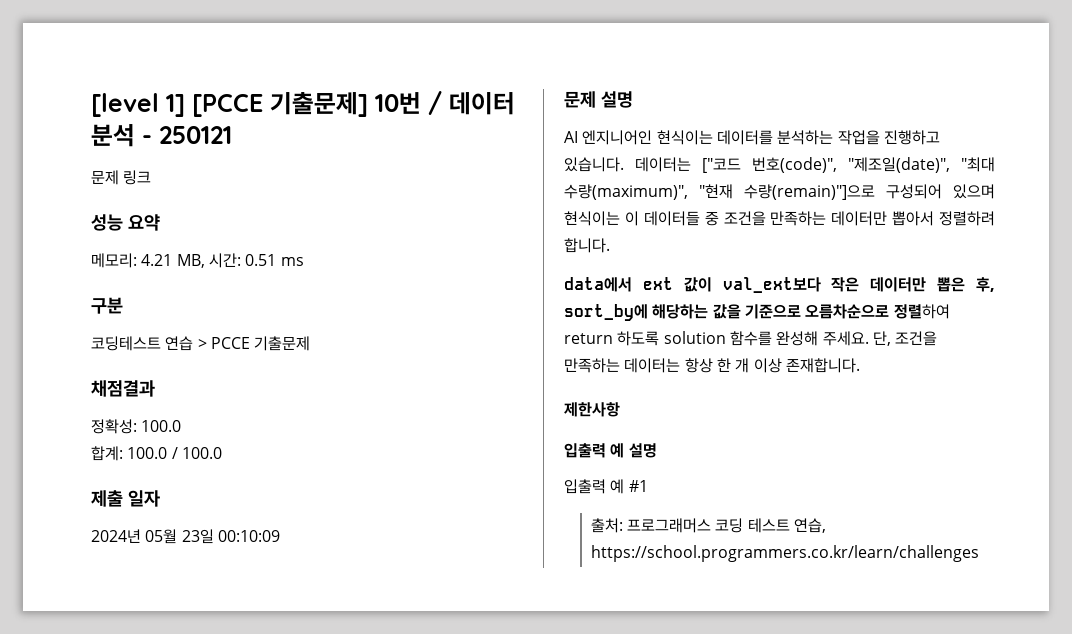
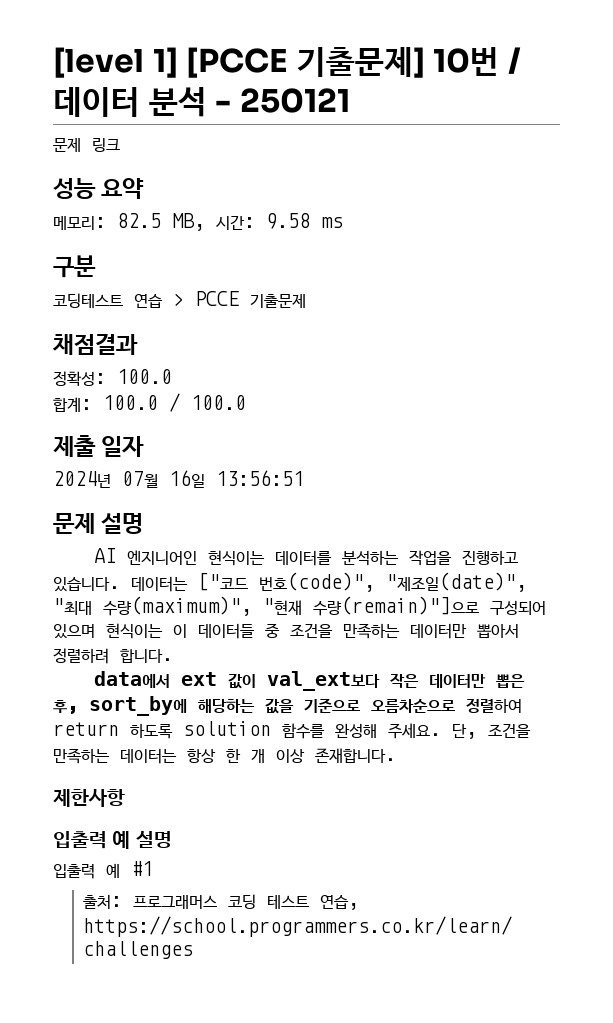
[141,254,173,266] 4.21 -> [117,213,161,228] 82.5
[245,254,277,266] 0.51 -> [266,213,310,229] 9.58
[145,529,280,544] 05월 23일 00:10:09 -> [122,470,304,488] 07월 16일 13:56:51

